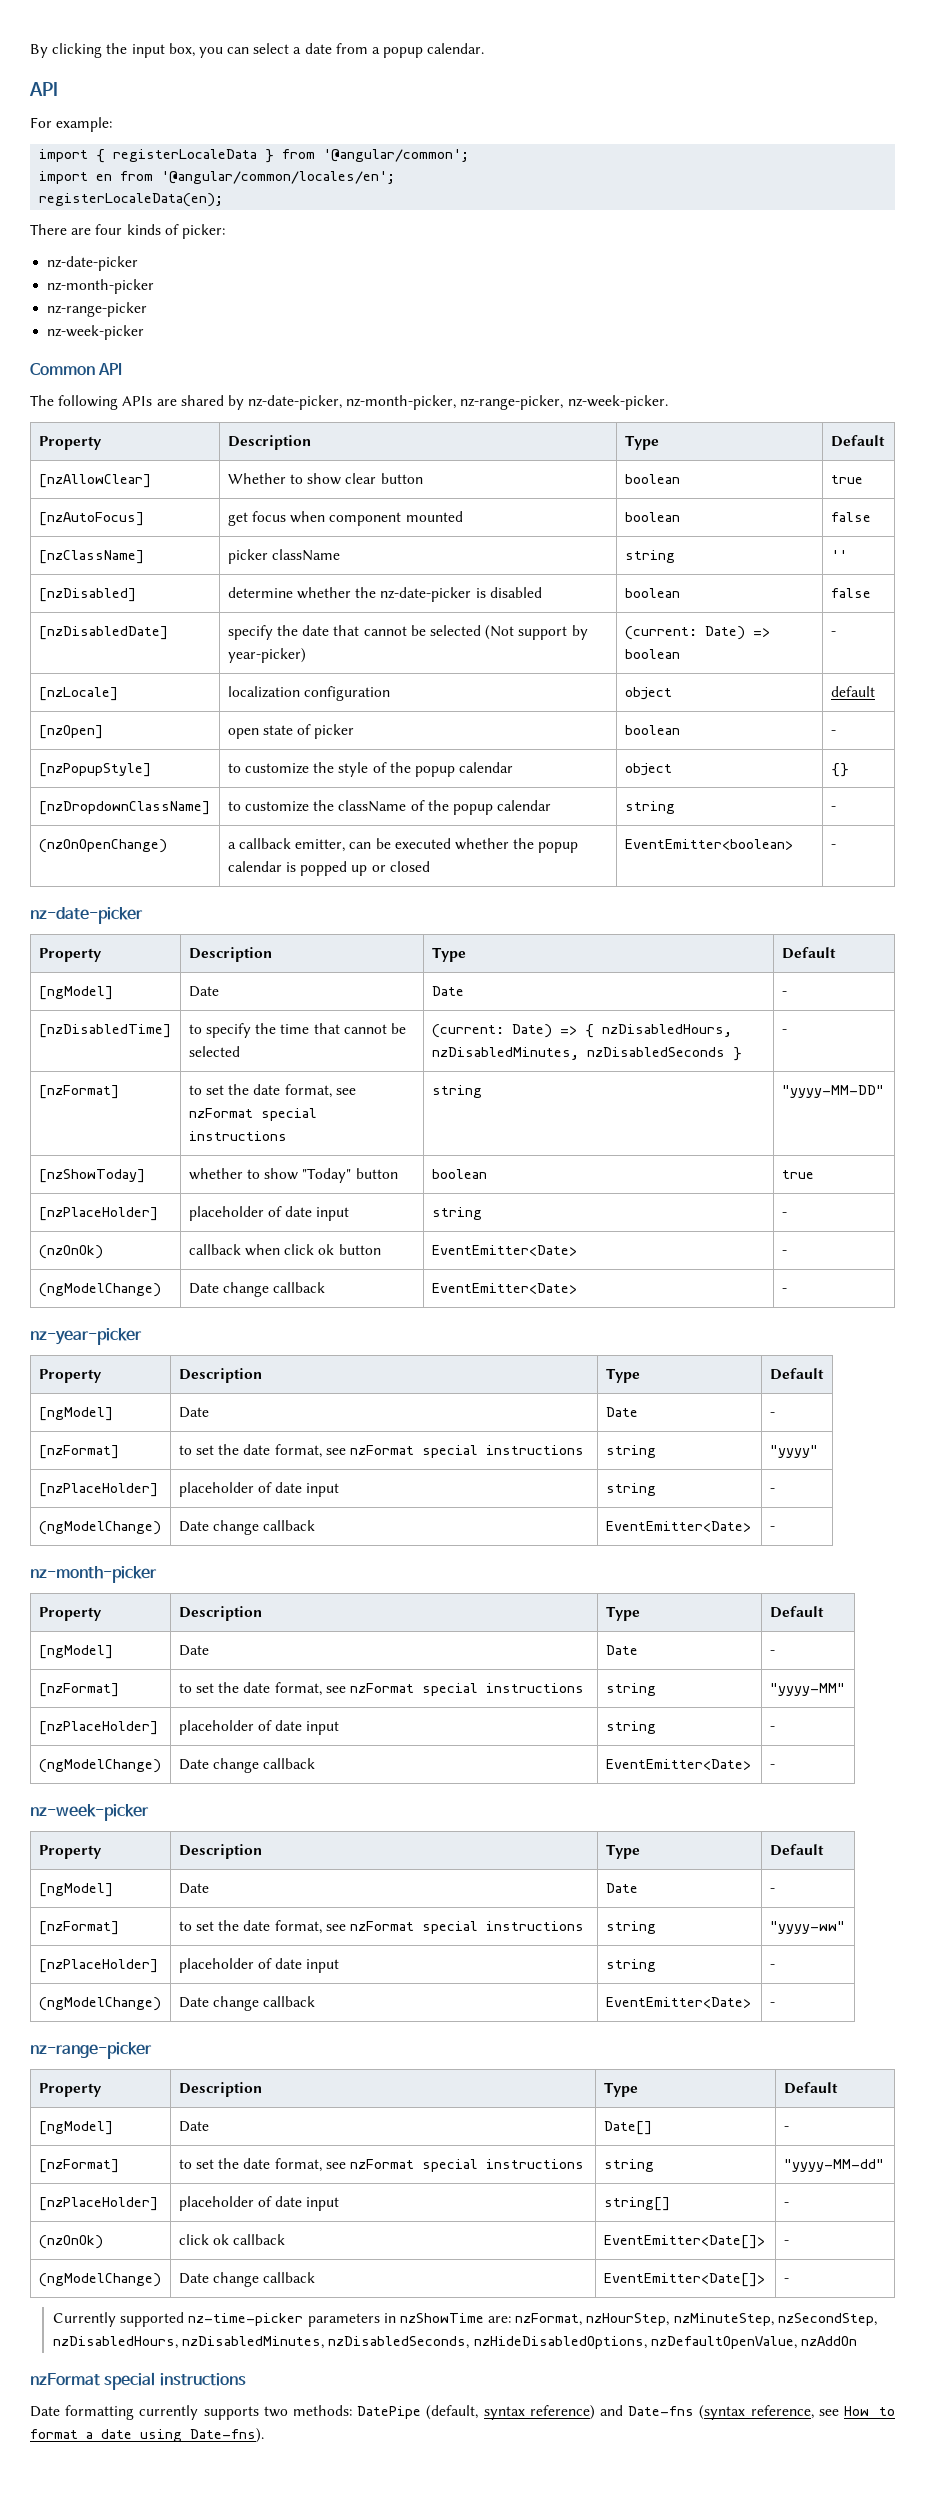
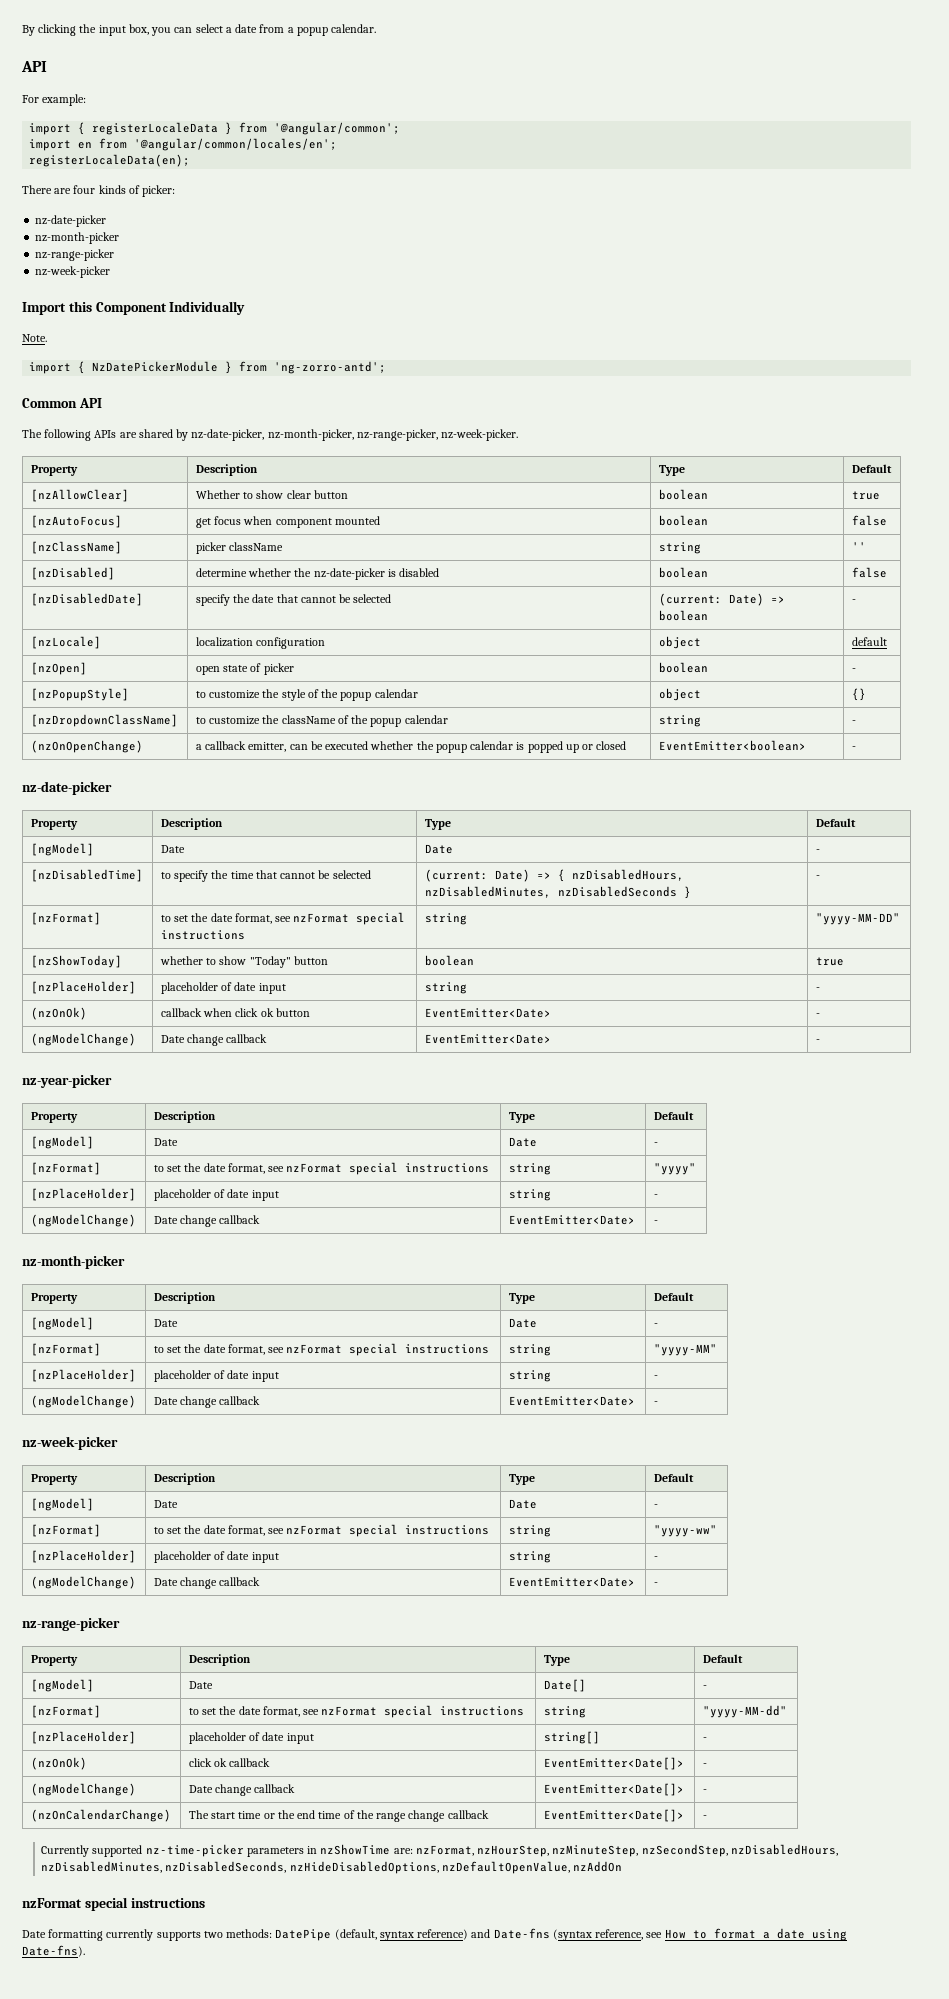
(145, 332) none -> [22,301,246,315] [22,334,47,342] [29,361,387,374] // Import this Component Individually // Note. // import { NzDatePickerModule } from 'ng-zorro-antd';
[485,625,588,640] [227,648,306,663] (Not support by year-picker) -> (392, 598) none
(789, 2280) none -> [30,1809,171,1822] [188,1810,489,1822] [543,1809,684,1822] [702,1815,707,1819] // (nzOnCalendarChange) | The start time or the end time of the range change callback | EventEmitter<Date[]> | -

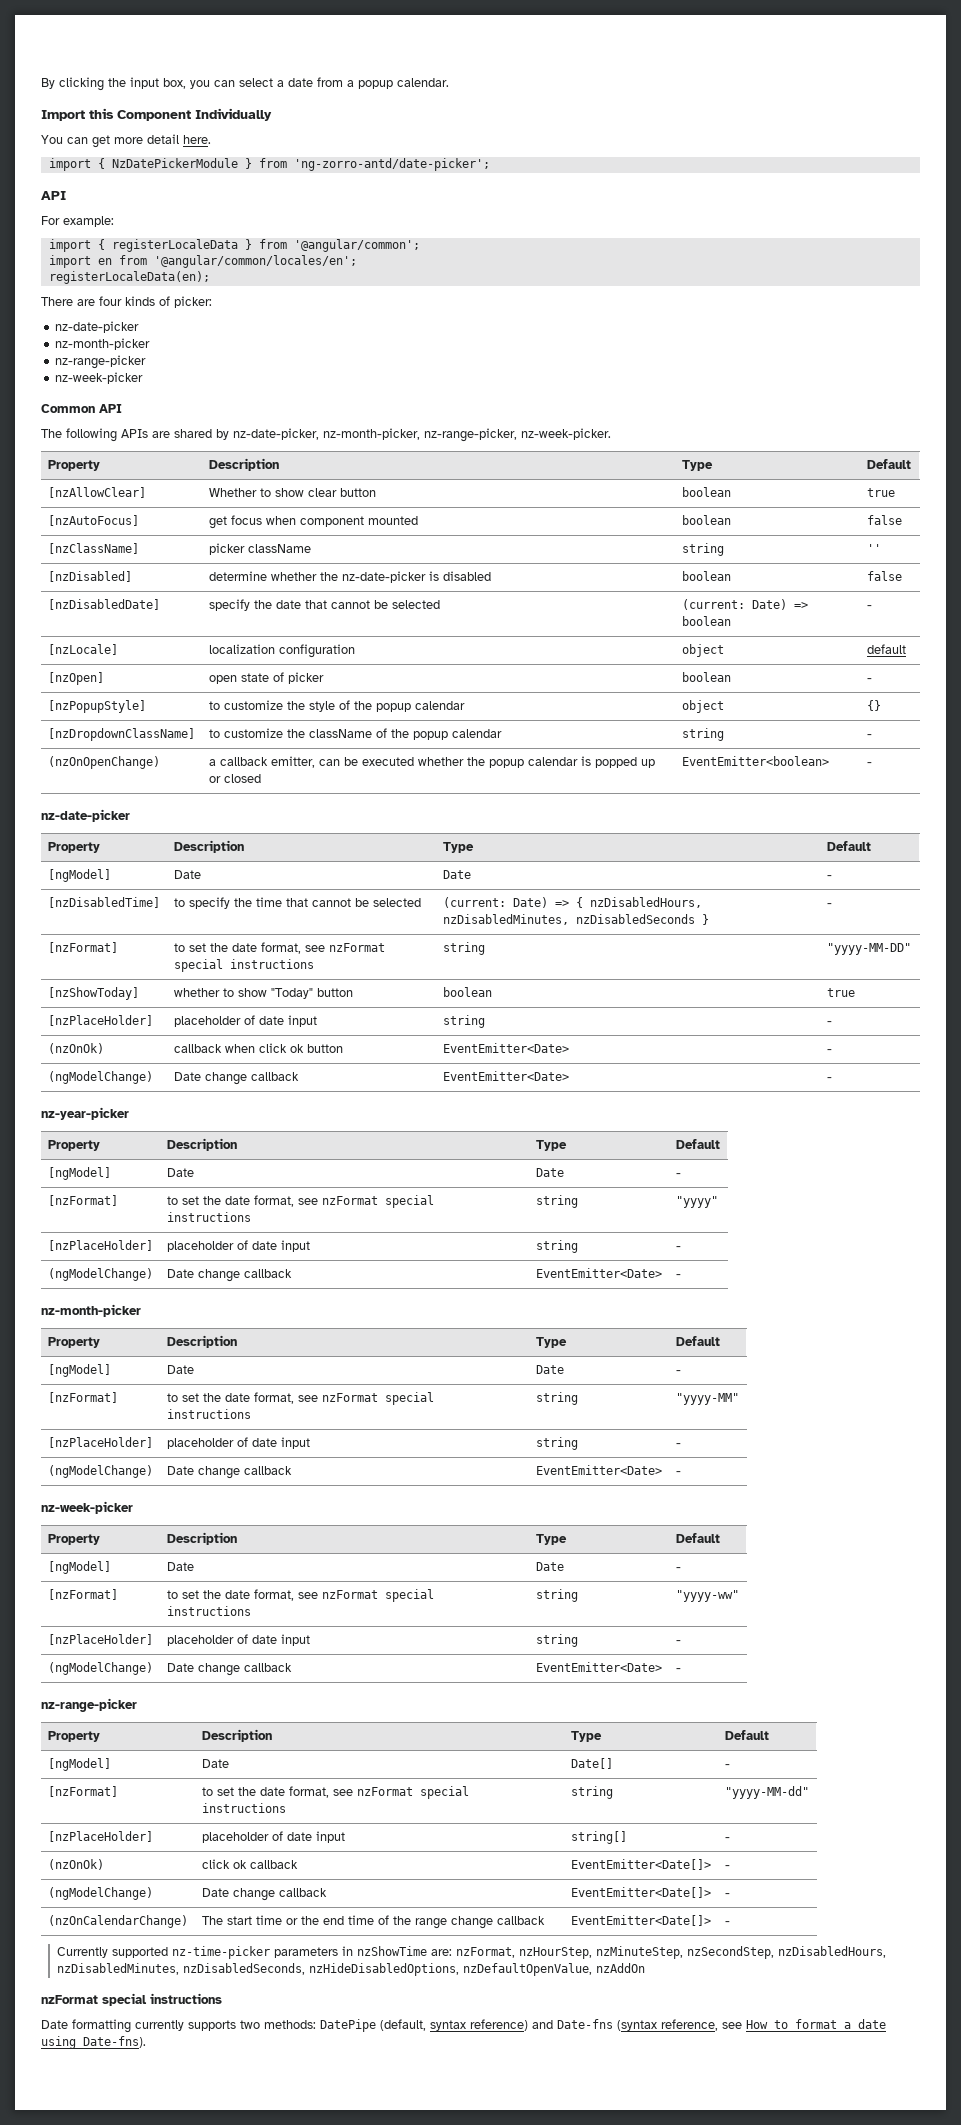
(377, 28) none -> [41,108,272,121] [41,134,211,148] [48,158,490,171] // Import this Component Individually // You can get more detail here. // import { NzDatePickerModule } from 'ng-zorro-antd/date-picker';
[22,301,246,315] [22,334,47,342] [29,361,387,374] // Import this Component Individually // Note. // import { NzDatePickerModule } from 'ng-zorro-antd'; -> (143, 378) none

